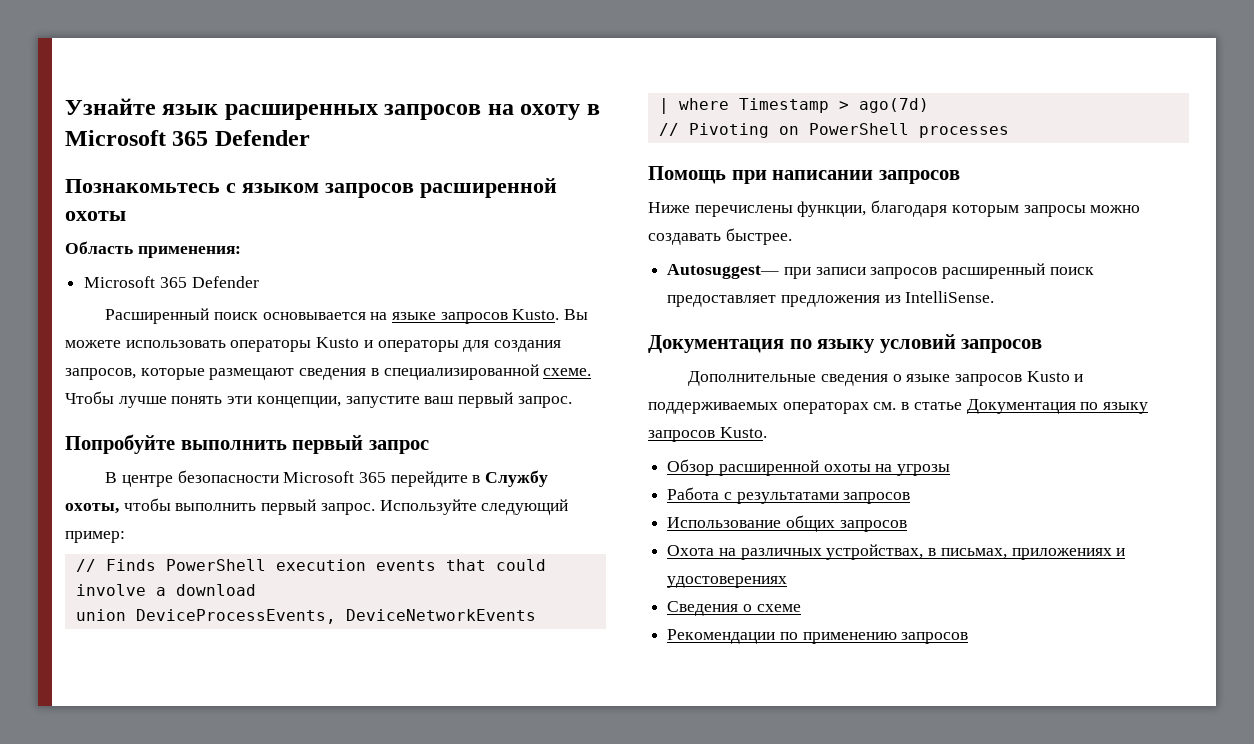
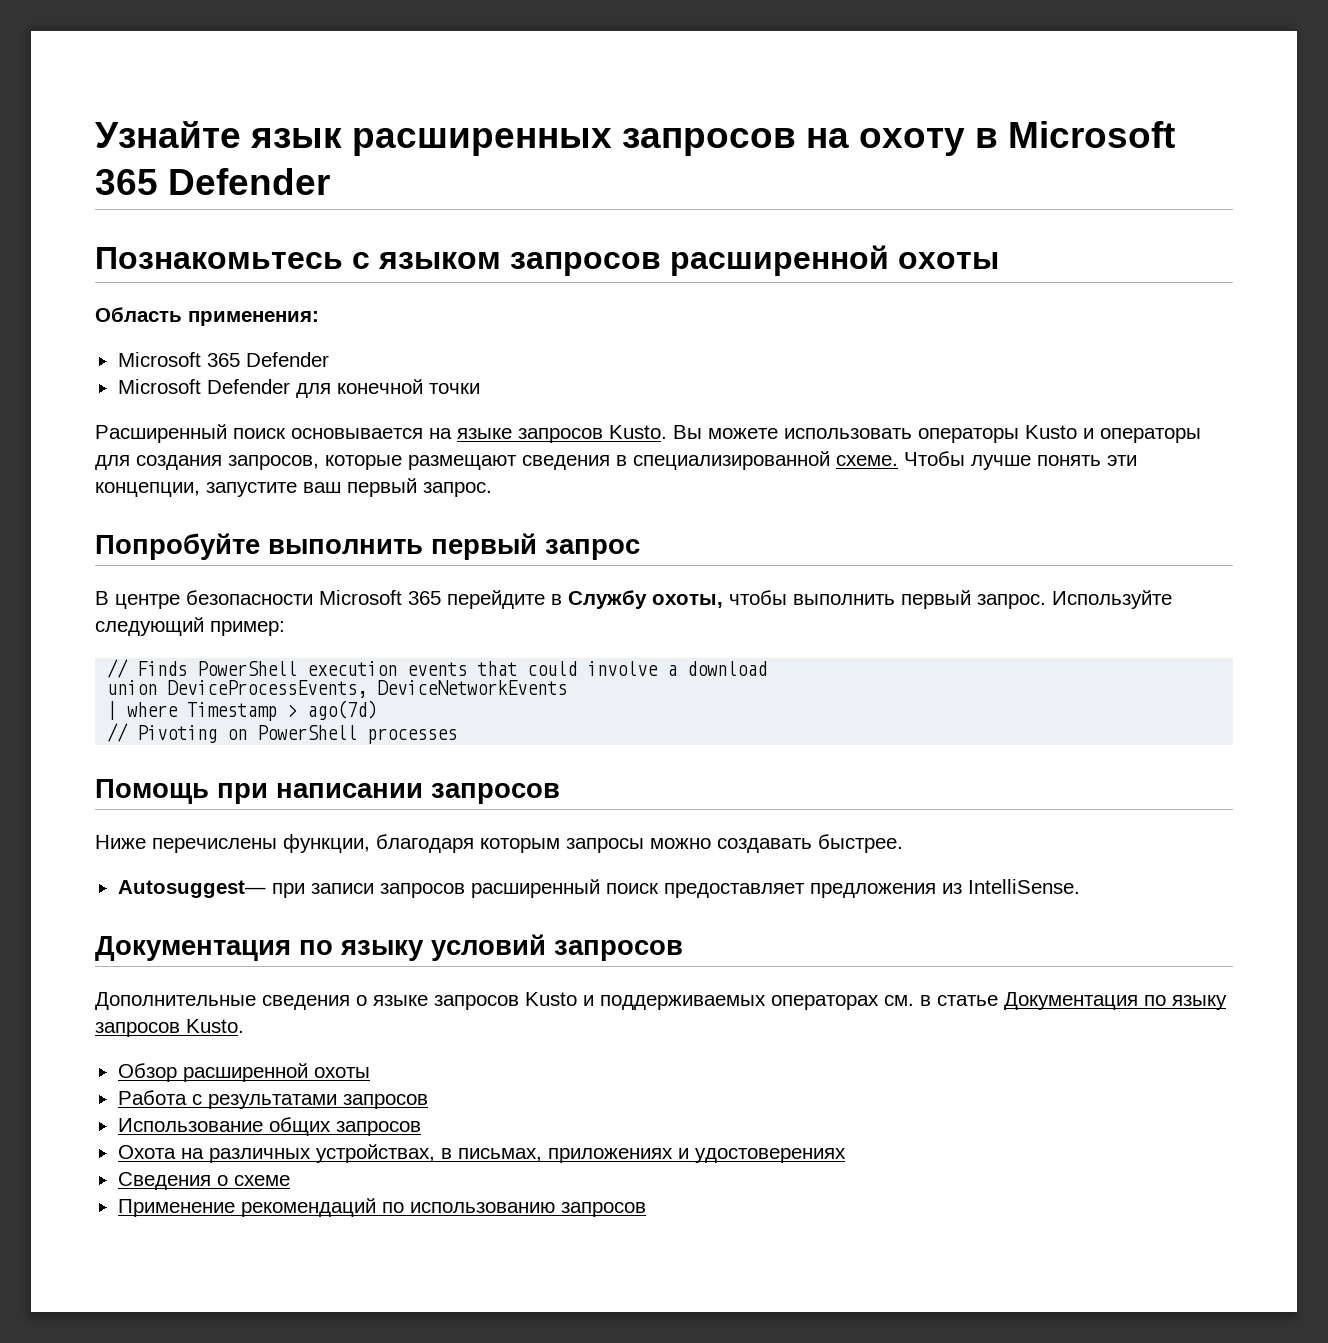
(259, 282) none -> [117,379,480,398] // Microsoft Defender для конечной точки
[875,464,951,476] на угрозы -> (370, 1072) none
[667,629,897,644] Рекомендации по применению -> [117,1198,555,1217] Применение рекомендаций по использованию

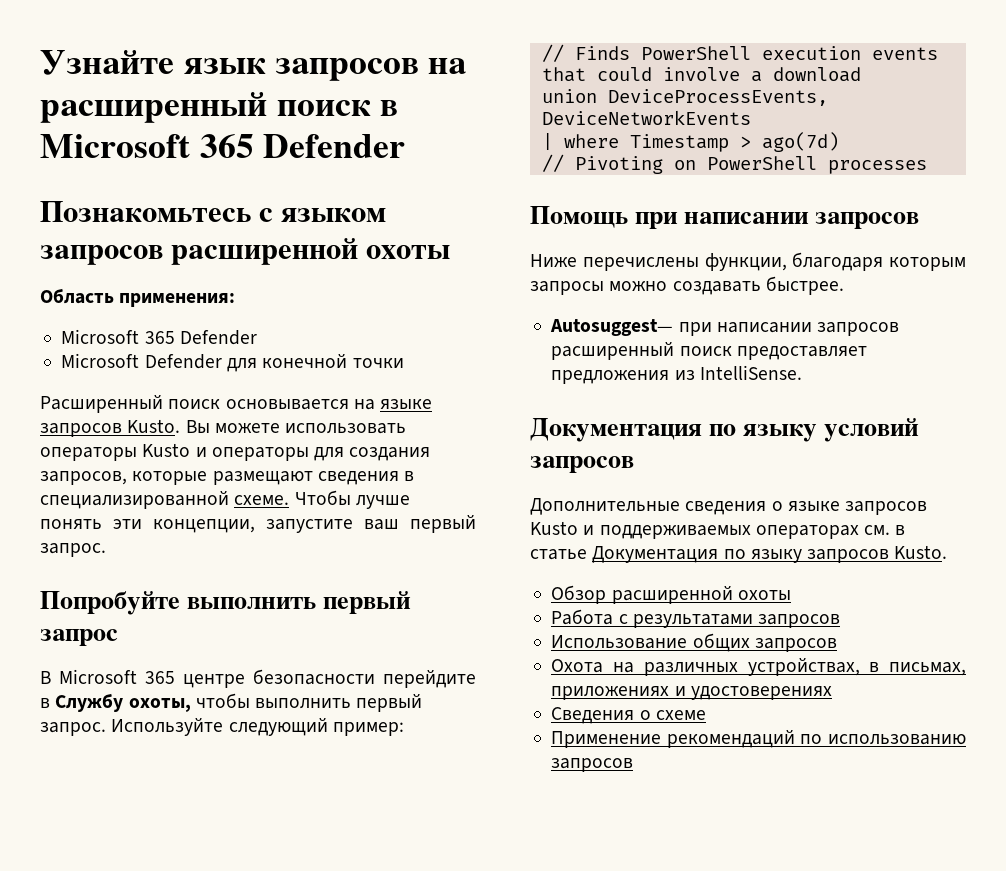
[352,128,612,156] расширенных -> (266, 66) none
[859,128,965,156] охоту -> [40,92,371,123] расширенный поиск
[115,590,441,609] центре безопасности Microsoft 365 -> [59,669,375,688] Microsoft 365 центре безопасности
[310,883,374,894] записи -> [716,322,812,333] написании

